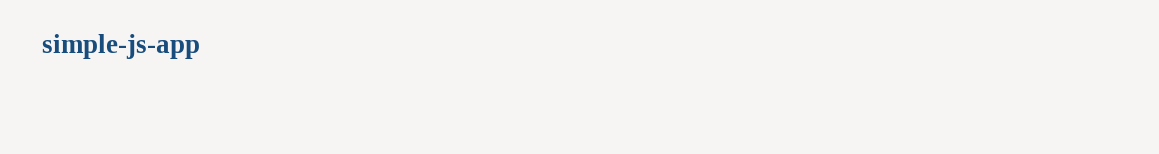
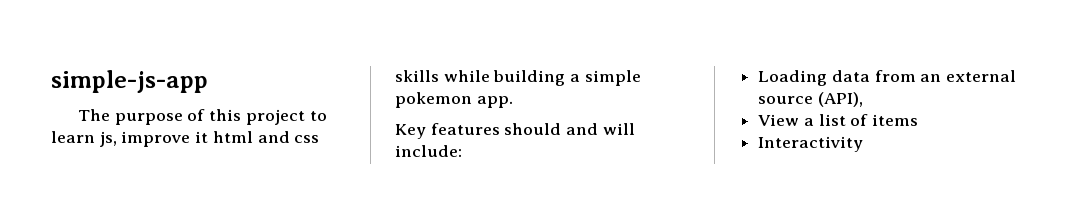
(200, 46) none -> [77,109,327,125] [51,131,320,147] [395,70,641,86] [395,92,513,108] [395,123,635,139] [395,145,462,157] [758,70,1017,86] [758,92,863,107] [758,114,919,126] [758,136,864,152] // The purpose of this project to learn js, improve it html and css skills while building a simple pokemon app. // Key features should and will include: // Loading data from an external source (API), // View a list of items // Interactivity

